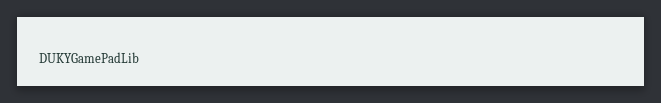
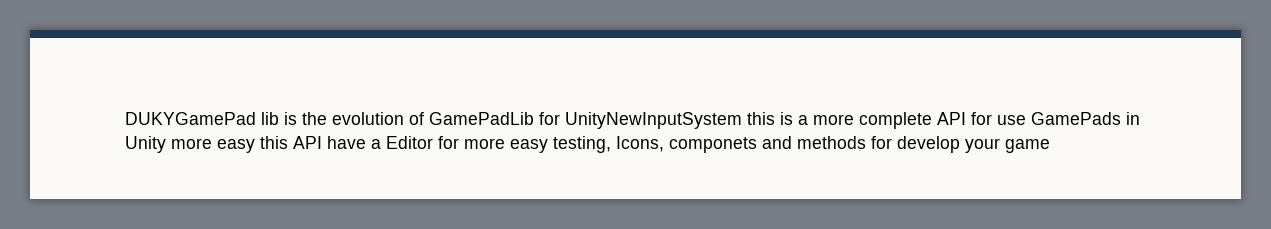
[39,52,139,63] DUKYGamePadLib -> [125,112,1140,129] [125,136,1050,153] DUKYGamePad lib is the evolution of GamePadLib for UnityNewInputSystem this is a more complete API for use GamePads in Unity more easy this API have a Editor for more easy testing, Icons, componets and methods for develop your game

